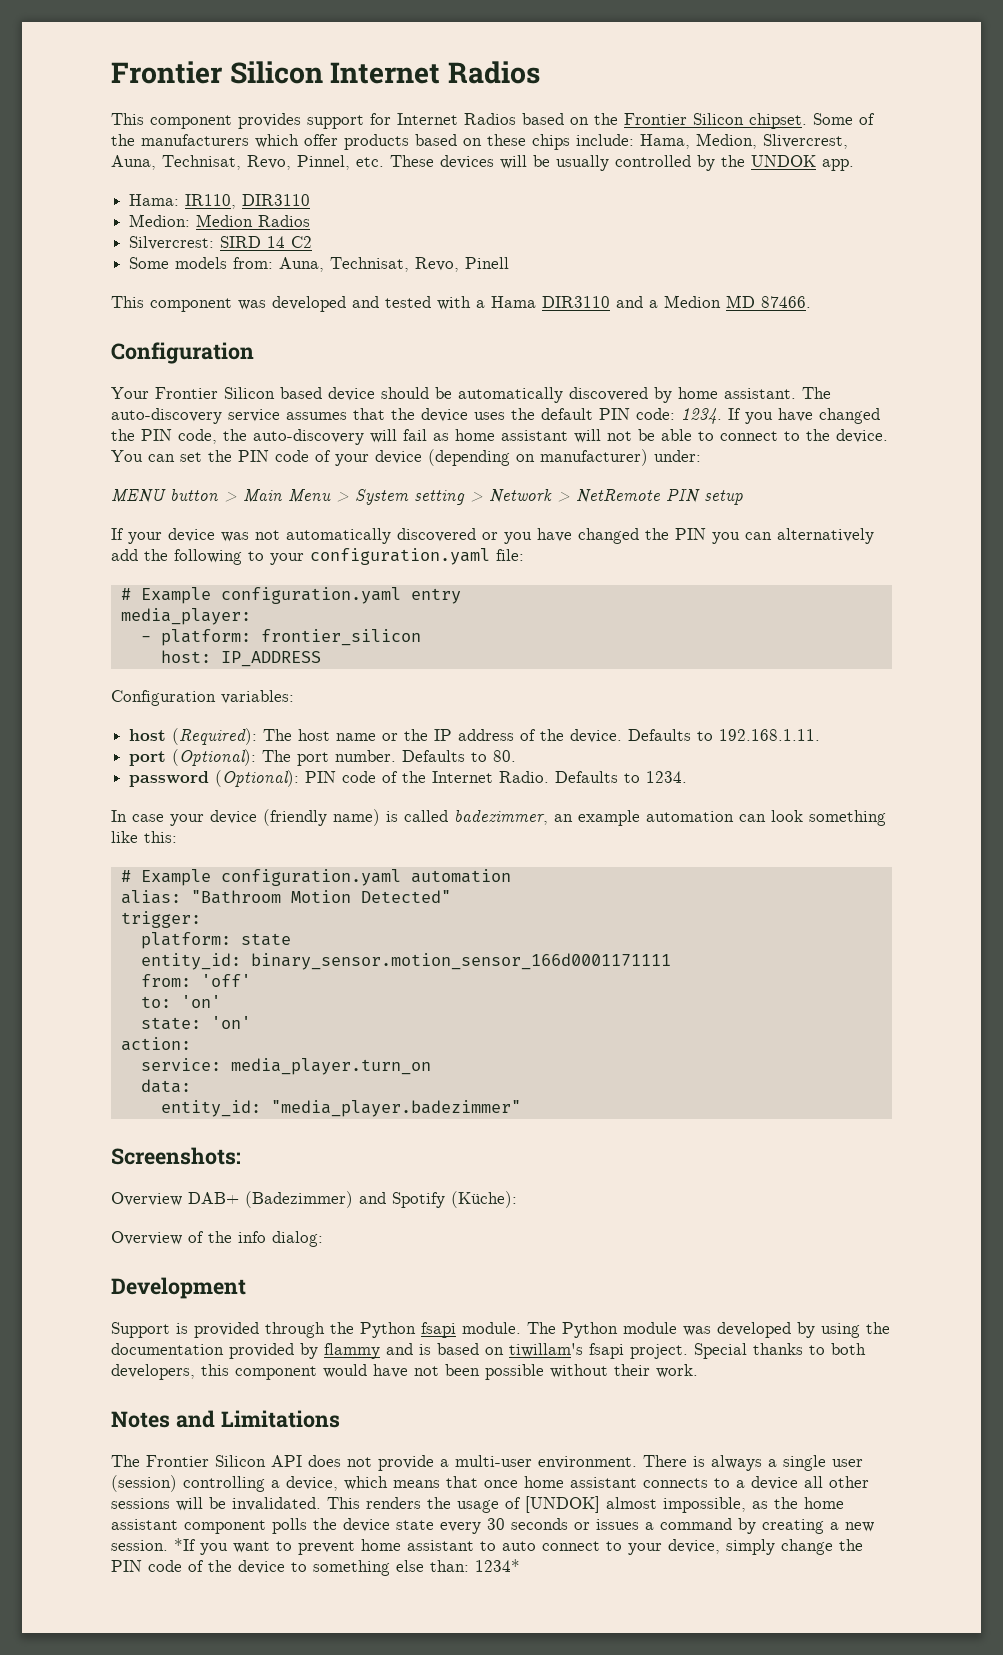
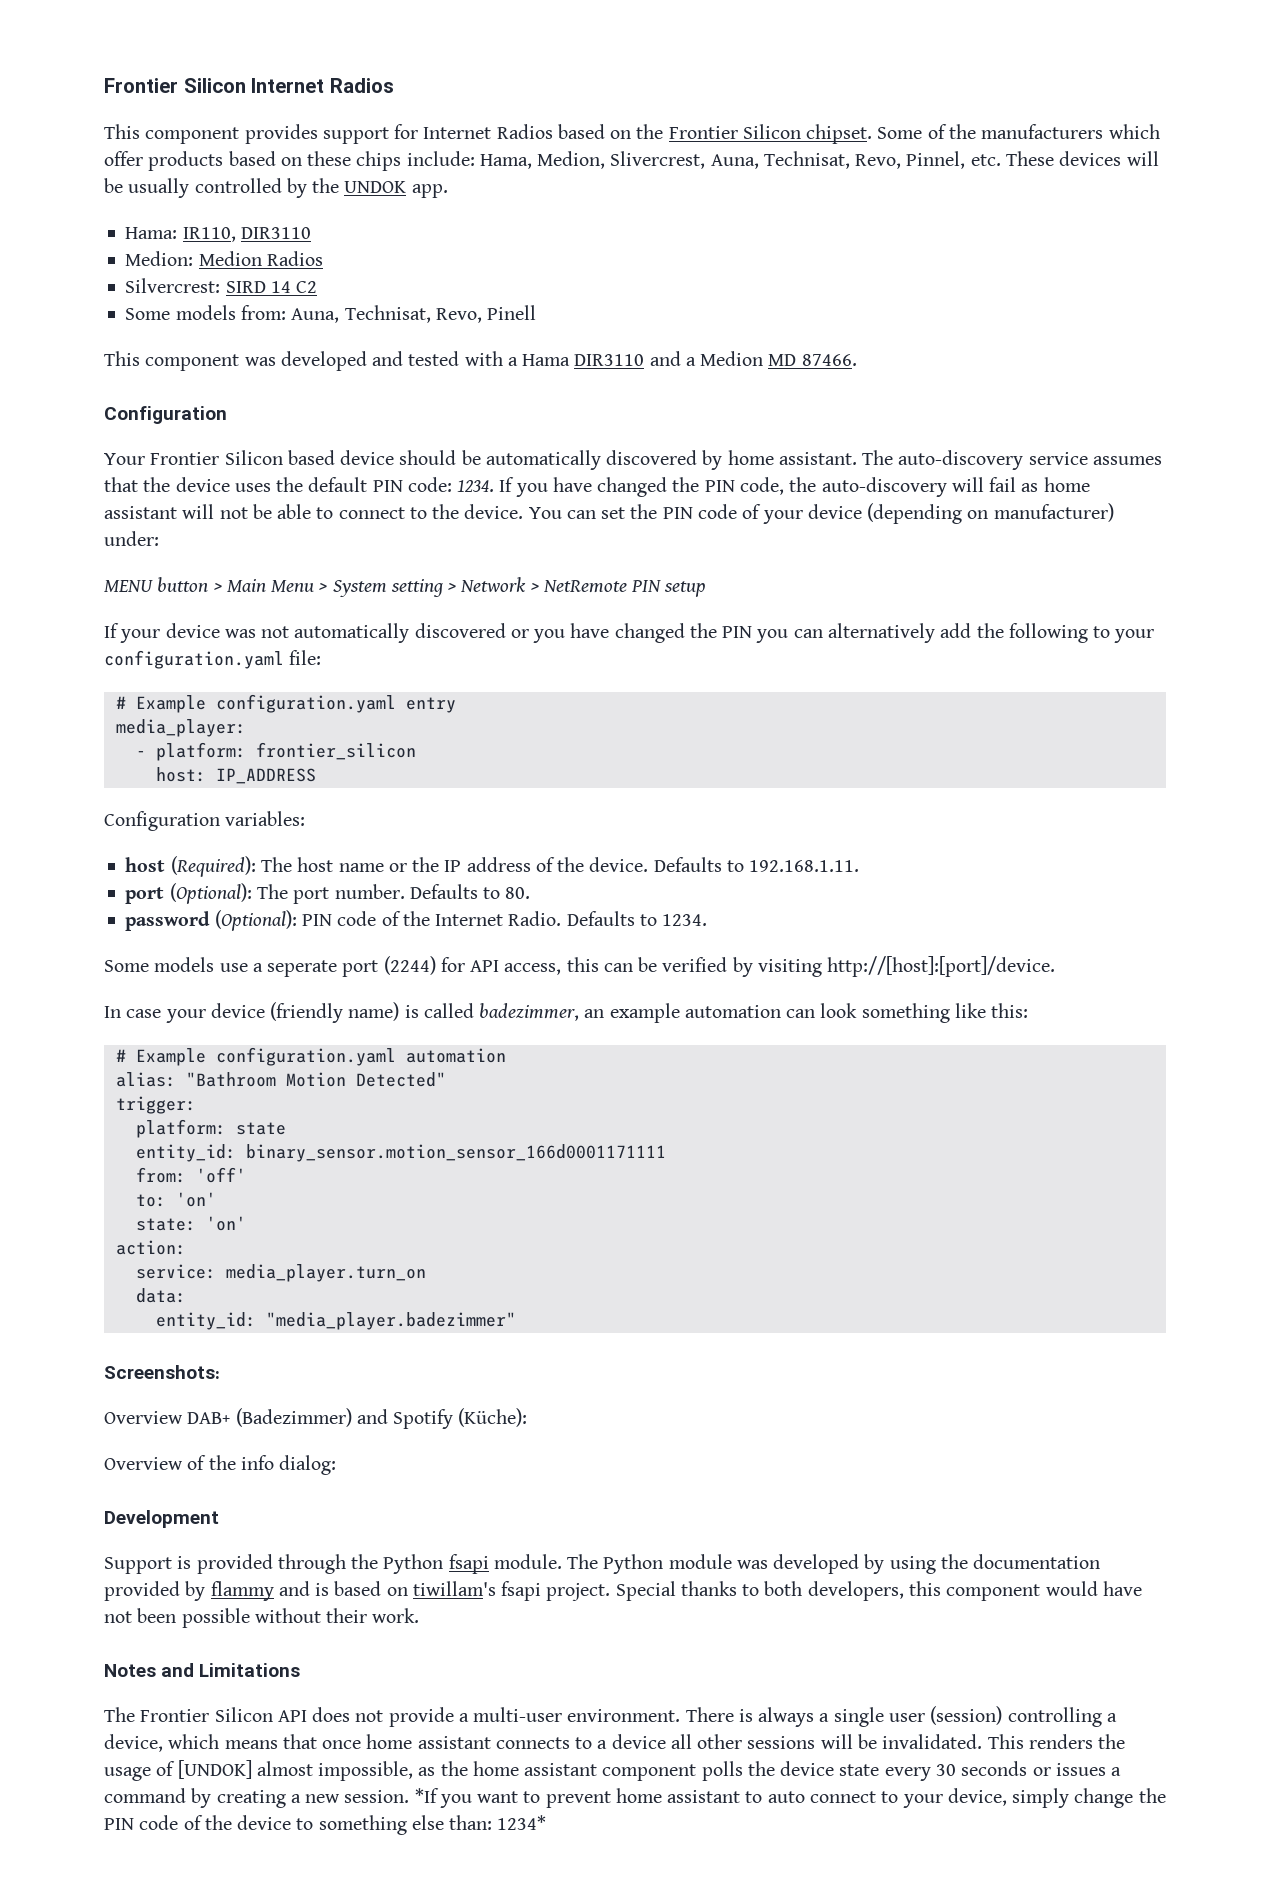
(688, 777) none -> [104,956,1056,977] // Some models use a seperate port (2244) for API access, this can be verified by visiting http://[host]:[port]/device.

